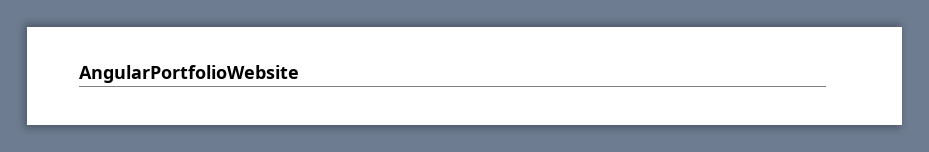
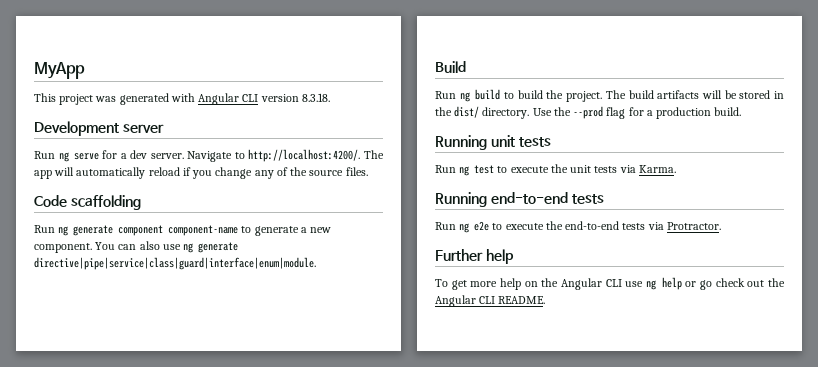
[79,65,299,83] AngularPortfolioWebsite -> [34,62,85,79] [34,93,330,105] [34,121,164,136] [34,149,384,162] [34,167,368,179] [34,195,141,210] [34,225,332,236] [34,241,239,253] [34,257,316,270] [435,61,466,73] [435,89,784,102] [435,106,742,119] [435,135,551,150] [435,164,676,176] [435,192,604,207] [435,221,721,233] [435,249,514,264] [435,277,785,290] [435,295,546,307] MyApp // This project was generated with Angular CLI version 8.3.18. // Development server // Run ng serve for a dev server. Navigate to http://localhost:4200/. The app will automatically reload if you change any of the source files. // Code scaffolding // Run ng generate component component-name to generate a new component. You can also use ng generate directive|pipe|service|class|guard|interface|enum|module. // Build // Run ng build to build the project. The build artifacts will be stored in the dist/ directory. Use the --prod flag for a production build. // Running unit tests // Run ng test to execute the unit tests via Karma. // Running end-to-end tests // Run ng e2e to execute the end-to-end tests via Protractor. // Further help // To get more help on the Angular CLI use ng help or go check out the Angular CLI README.

